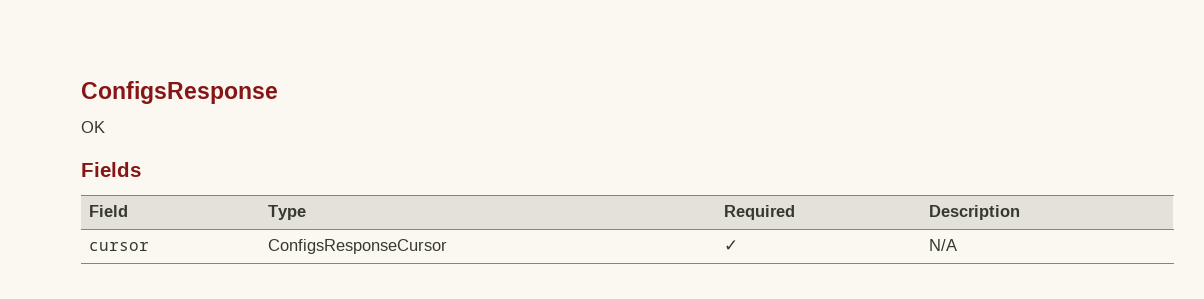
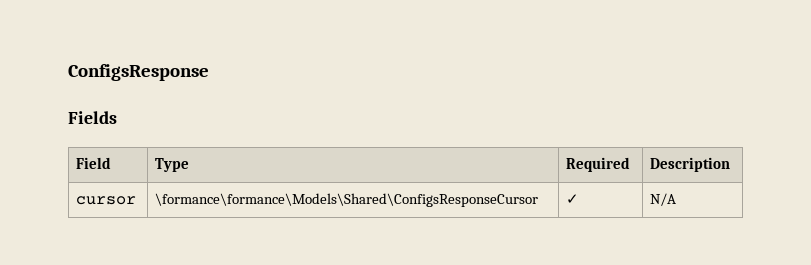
[81,121,105,133] // OK -> (209, 72) none
[268,239,448,254] ConfigsResponseCursor -> [154,193,538,207] \formance\formance\Models\Shared\ConfigsResponseCursor

